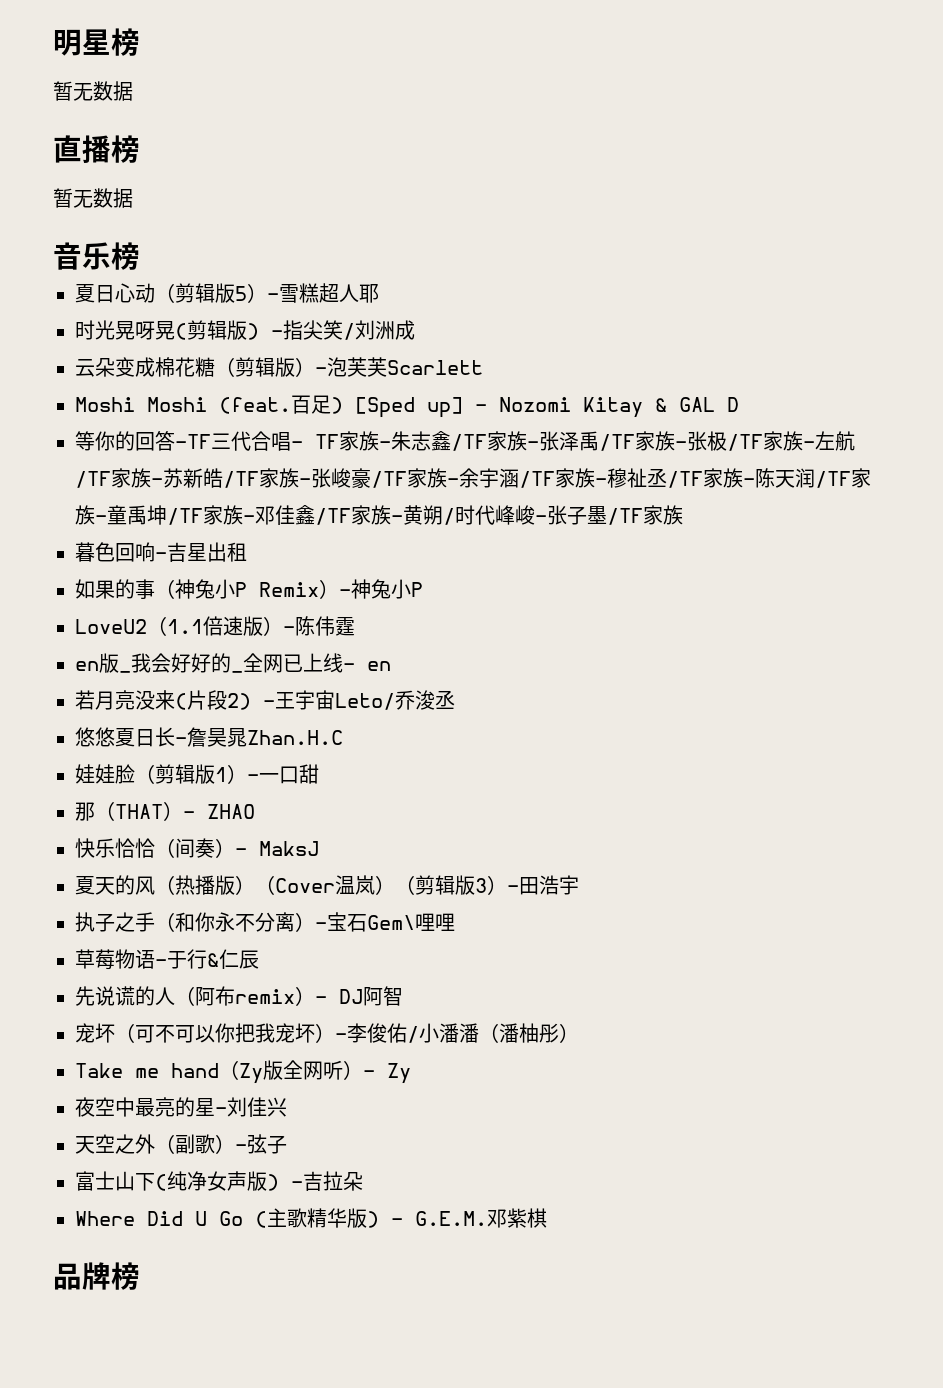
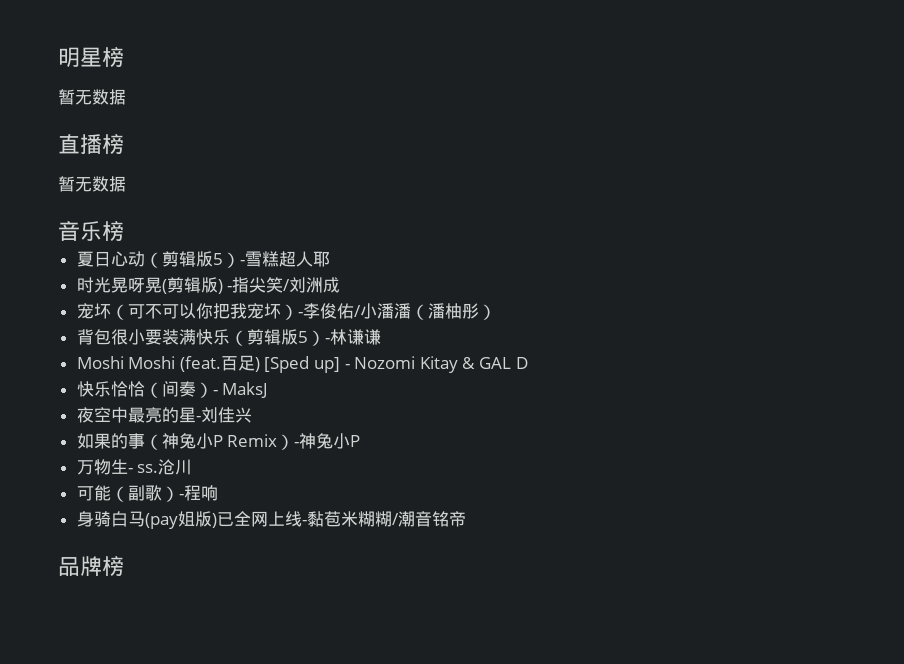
[75,357,483,377] [75,395,739,418] [75,431,855,451] [75,468,871,488] [75,505,683,525] [75,542,247,562] [75,579,423,599] [75,616,355,636] [75,653,391,673] [75,690,455,710] [75,727,343,747] [75,764,319,784] [75,801,255,821] [75,838,319,858] [75,875,579,895] [75,912,455,932] [75,949,259,970] [75,986,403,1006] // 云朵变成棉花糖（剪辑版）-泡芙芙Scarlett // Moshi Moshi (feat.百足) [Sped up] - Nozomi Kitay & GAL D // 等你的回答-TF三代合唱- TF家族-朱志鑫/TF家族-张泽禹/TF家族-张极/TF家族-左航/TF家族-苏新皓/TF家族-张峻豪/TF家族-余宇涵/TF家族-穆祉丞/TF家族-陈天润/TF家族-童禹坤/TF家族-邓佳鑫/TF家族-黄朔/时代峰峻-张子墨/TF家族 // 暮色回响-吉星出租 // 如果的事（神兔小P Remix）-神兔小P // LoveU2（1.1倍速版）-陈伟霆 // en版_我会好好的_全网已上线- en // 若月亮没来(片段2) -王宇宙Leto/乔浚丞 // 悠悠夏日长-詹昊晁Zhan.H.C // 娃娃脸（剪辑版1）-一口甜 // 那（THAT）- ZHAO // 快乐恰恰（间奏）- MaksJ // 夏天的风（热播版）（Cover温岚）（剪辑版3）-田浩宇 // 执子之手（和你永不分离）-宝石Gem\哩哩 // 草莓物语-于行&仁辰 // 先说谎的人（阿布remix）- DJ阿智 -> (341, 285) none
[75,1060,411,1084] Take me hand（Zy版全网听）- Zy -> [76,329,381,346] [76,355,528,373] [76,381,269,398] 背包很小要装满快乐（剪辑版5）-林谦谦 // Moshi Moshi (feat.百足) [Sped up] - Nozomi Kitay & GAL D // 快乐恰恰（间奏）- MaksJ
[75,1134,287,1154] [75,1171,363,1191] [75,1208,547,1228] 天空之外（副歌）-弦子 // 富士山下(纯净女声版) -吉拉朵 // Where Did U Go (主歌精华版) - G.E.M.邓紫棋 -> [76,433,361,450] [76,459,193,475] [76,485,218,502] [76,511,466,529] 如果的事（神兔小P Remix）-神兔小P // 万物生- ss.沧川 // 可能（副歌）-程响 // 身骑白马(pay姐版)已全网上线-黏苞米糊糊/潮音铭帝

